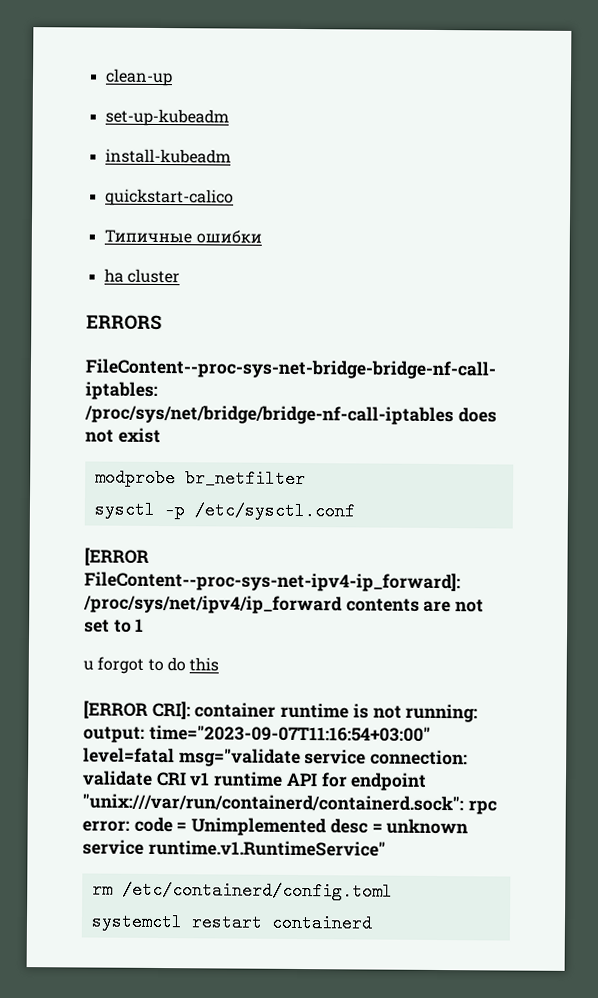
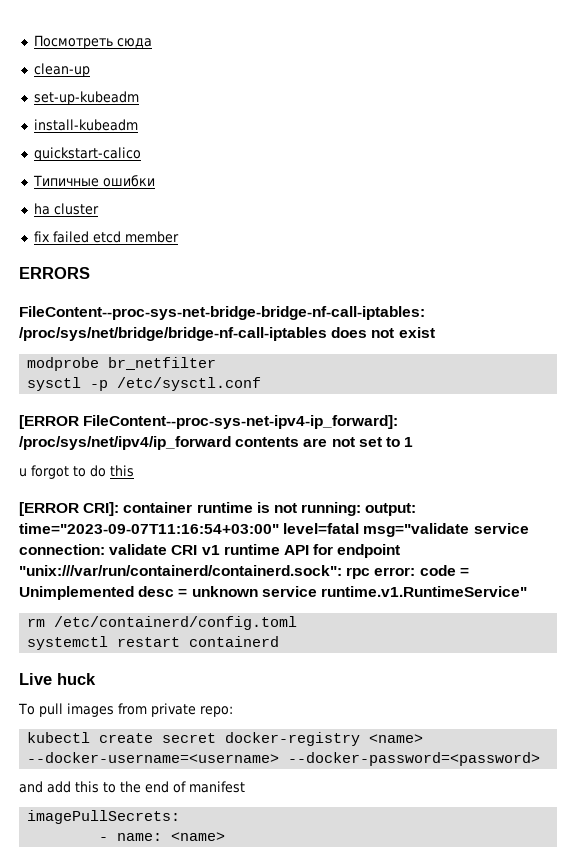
(104, 77) none -> [33,35,152,49] Посмотреть сюда //
(180, 276) none -> [33,231,179,243] // fix failed etcd member
(373, 923) none -> [19,673,96,685] [18,703,233,717] [27,732,424,746] [27,752,541,766] [19,781,245,793] [27,810,181,824] [99,832,226,841] // Live huck // To pull images from private repo: // kubectl create secret docker-registry <name> --docker-username=<username> --docker-password=<password> // and add this to the end of manifest // imagePullSecrets: // - name: <name>

